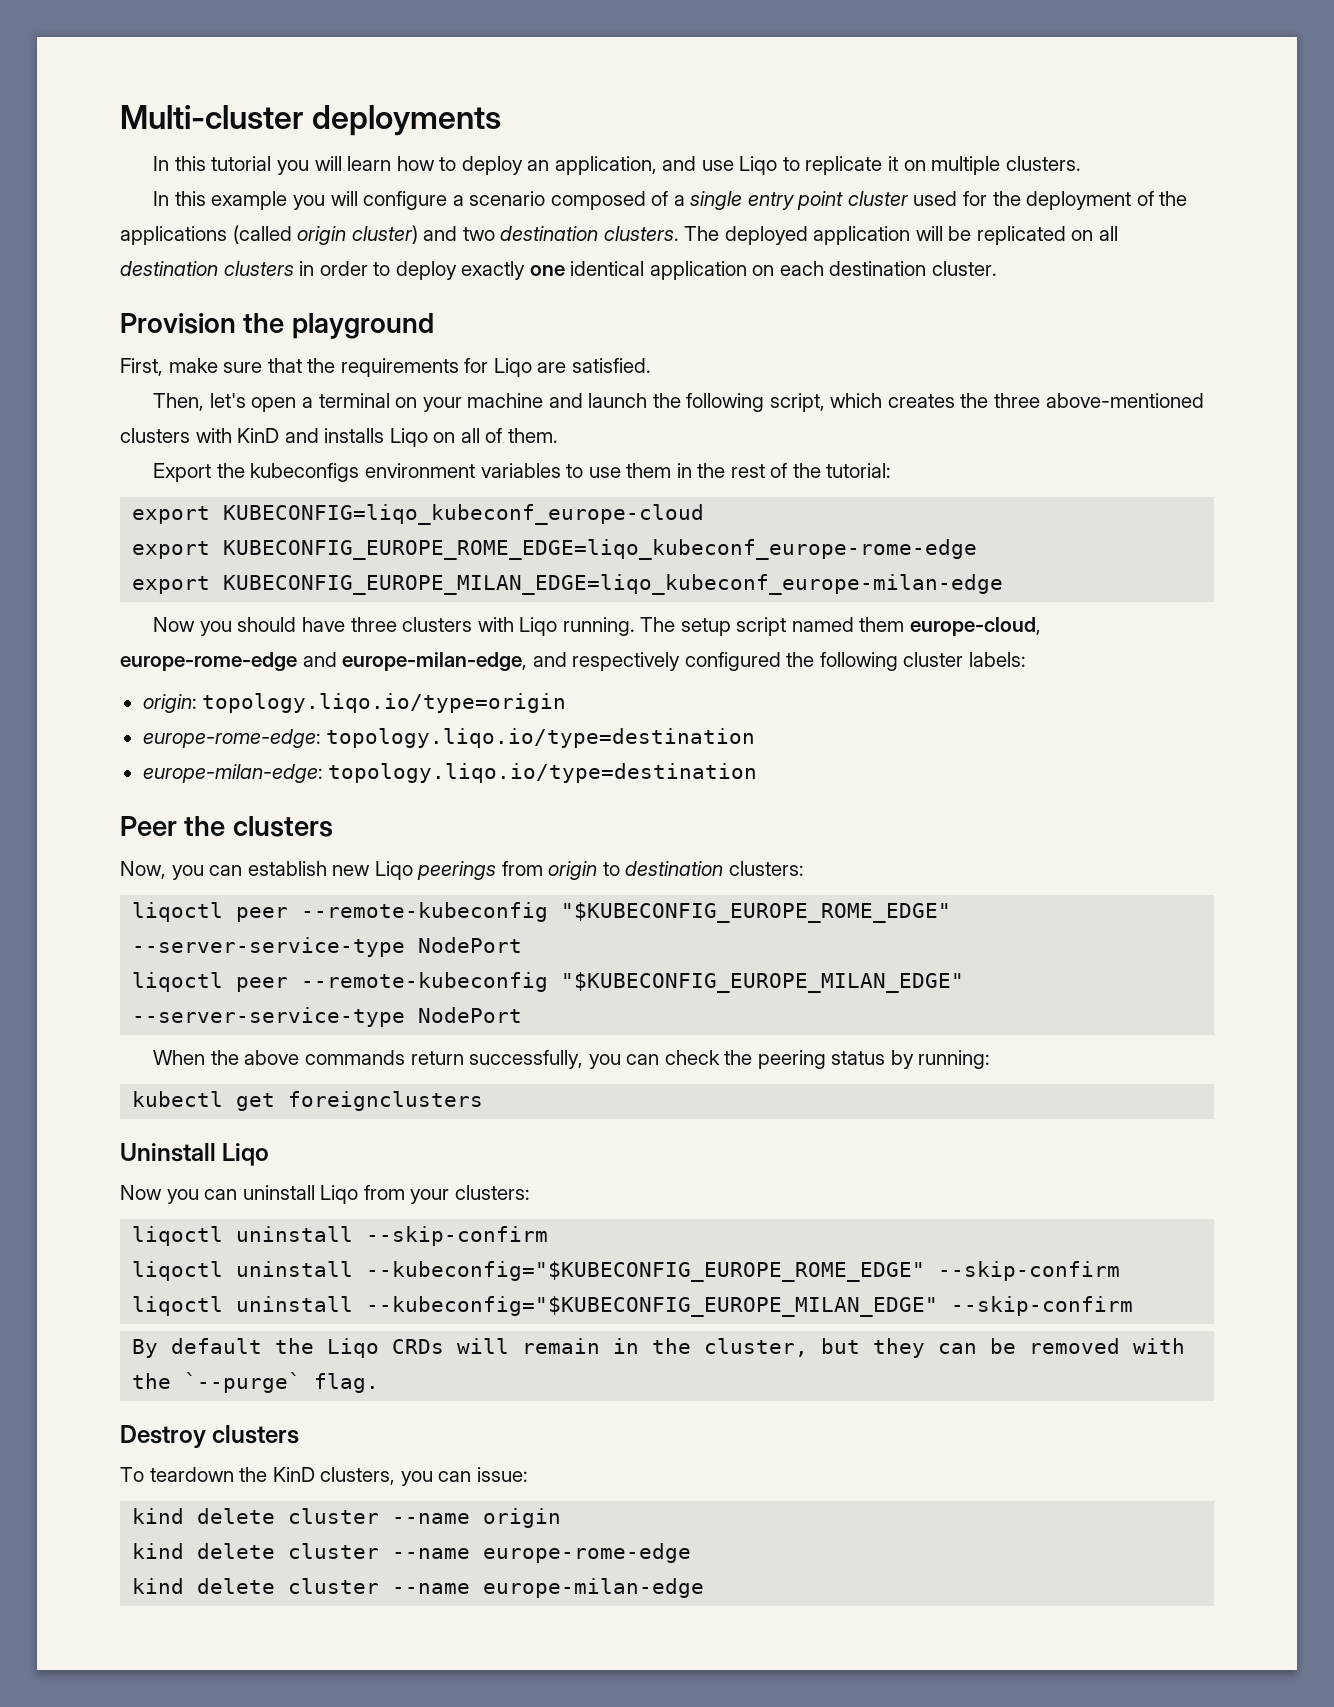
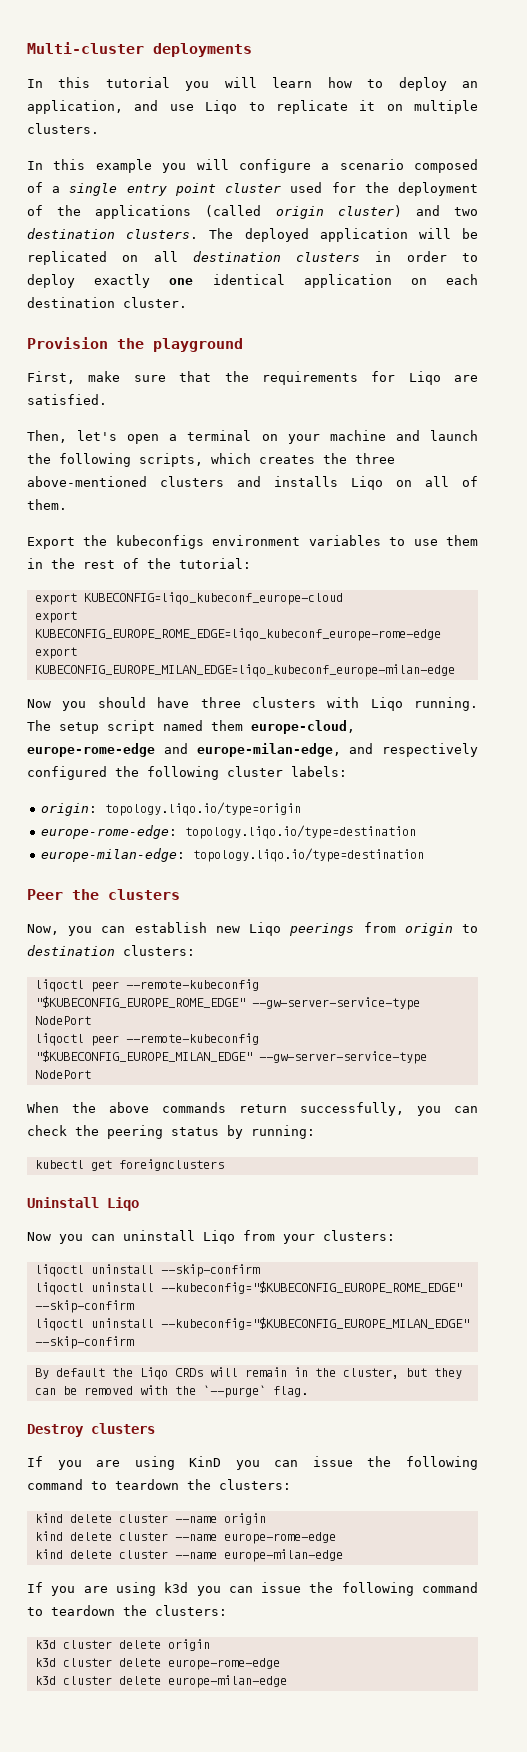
[769,393,825,412] script, -> [139,453,203,467] scripts,
[195,428,280,443] with KinD -> (224, 481) none
[132,937,406,957] --server-service-type -> [251,997,420,1010] --gw-server-service-type
[132,1007,406,1027] --server-service-type -> [258,1051,427,1064] --gw-server-service-type
[120,1467,528,1486] To teardown the KinD clusters, you can issue: -> [27,1456,478,1470] [27,1479,291,1490] If you are using KinD you can issue the following command to teardown the clusters:
(705, 1588) none -> [27,1582,479,1596] [27,1605,227,1616] [34,1639,210,1651] [34,1658,280,1670] [34,1675,287,1688] // If you are using k3d you can issue the following command to teardown the clusters: // k3d cluster delete origin // k3d cluster delete europe-rome-edge // k3d cluster delete europe-milan-edge

